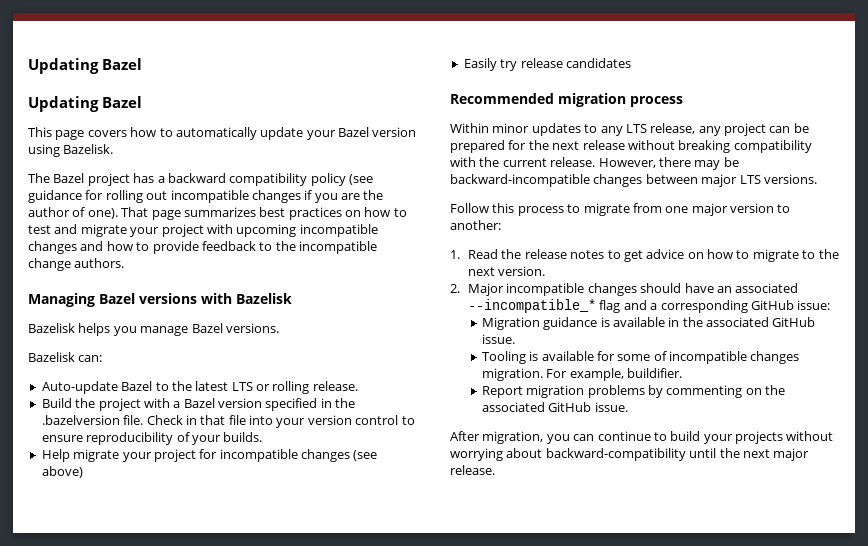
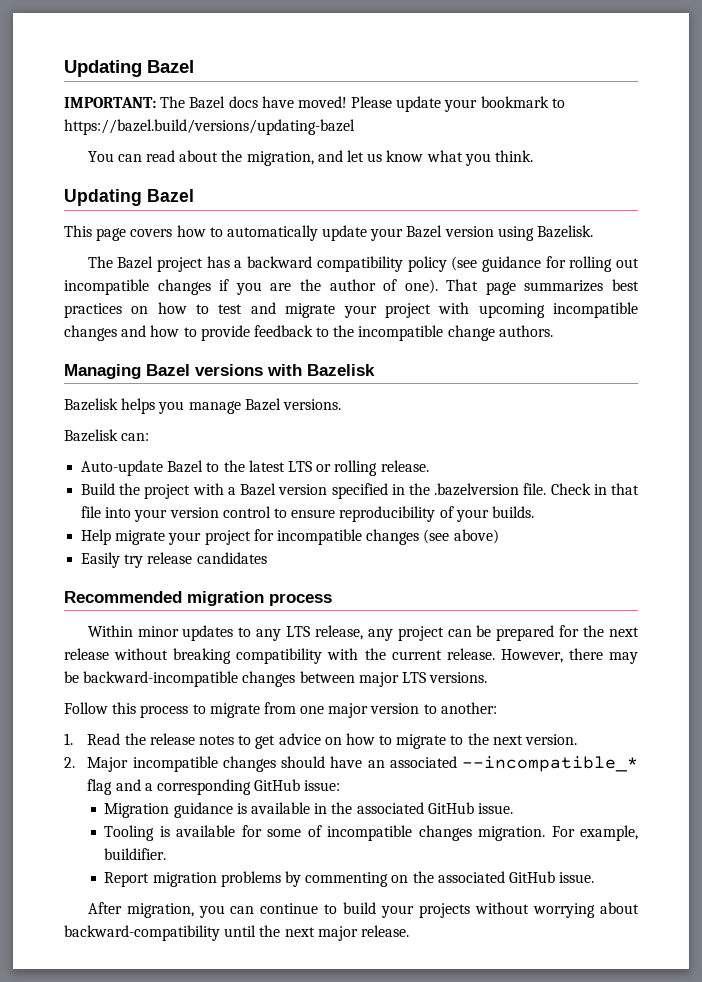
[28,58,143,74] Updating Bazel -> [64,60,194,77] [64,96,565,112] [64,119,355,135] [87,150,533,166] Updating Bazel // IMPORTANT: The Bazel docs have moved! Please update your bookmark to https://bazel.build/versions/updating-bazel // You can read about the migration, and let us know what you think.

